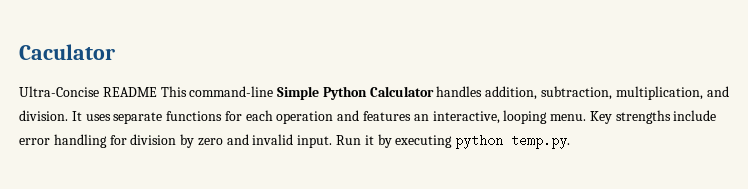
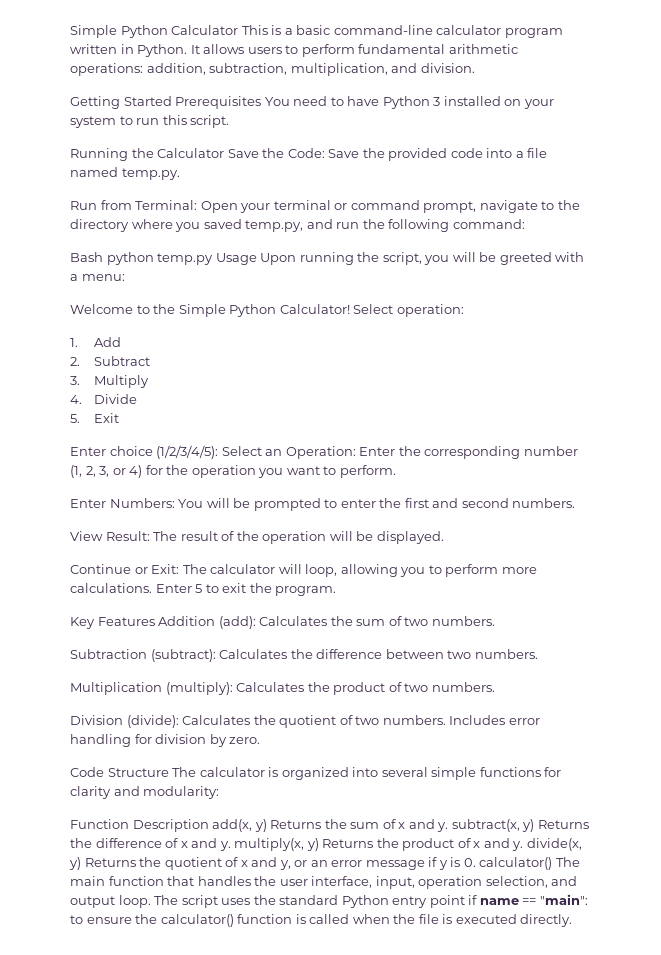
[19,44,115,60] [19,86,483,100] Caculator // Ultra-Concise README This command-line Simple Python Calculator handles -> [70,25,563,38] [70,44,518,57] [70,63,143,76] Simple Python Calculator This is a basic command-line calculator program written in Python. It allows users to perform fundamental arithmetic operations:
[71,110,717,124] It uses separate functions for each operation and features an interactive, looping menu. Key strengths include -> [70,96,554,109] [70,115,230,128] [70,148,548,161] [70,167,180,180] [70,200,580,213] [70,219,525,232] [70,252,585,265] [70,274,125,281] [70,304,464,317] [70,337,122,347] [70,356,151,366] [70,375,150,388] [70,394,138,404] [70,413,120,423] [70,445,578,459] [70,465,396,478] [70,498,576,511] [70,531,444,544] [70,564,537,577] [70,583,337,596] [70,616,495,629] [70,649,538,662] [70,682,495,695] [70,715,506,728] // Getting Started Prerequisites You need to have Python 3 installed on your system to run this script. // Running the Calculator Save the Code: Save the provided code into a file named temp.py. // Run from Terminal: Open your terminal or command prompt, navigate to the directory where you saved temp.py, and run the following command: // Bash python temp.py Usage Upon running the script, you will be greeted with a menu: // Welcome to the Simple Python Calculator! Select operation: // 1. Add // 2. Subtract // 3. Multiply // 4. Divide // 5. Exit // Enter choice (1/2/3/4/5): Select an Operation: Enter the corresponding number (1, 2, 3, or 4) for the operation you want to perform. // Enter Numbers: You will be prompted to enter the first and second numbers. // View Result: The result of the operation will be displayed. // Continue or Exit: The calculator will loop, allowing you to perform more calculations. Enter 5 to exit the program. // Key Features Addition (add): Calculates the sum of two numbers. // Subtraction (subtract): Calculates the difference between two numbers. // Multiplication (multiply): Calculates the product of two numbers. // Division (divide): Calculates the quotient of two numbers. Includes
[197,134,571,149] zero and invalid input. Run it by executing python temp.py. -> [229,737,261,744] [70,767,562,780] [70,786,220,799] [70,819,589,832] [70,838,582,851] [69,857,580,870] [70,876,578,889] [70,894,588,908] [70,914,573,927] zero. // Code Structure The calculator is organized into several simple functions for clarity and modularity: // Function Description add(x, y) Returns the sum of x and y. subtract(x, y) Returns the difference of x and y. multiply(x, y) Returns the product of x and y. divide(x, y) Returns the quotient of x and y, or an error message if y is 0. calculator() The main function that handles the user interface, input, operation selection, and output loop. The script uses the standard Python entry point if name == "main": to ensure the calculator() function is called when the file is executed directly.

